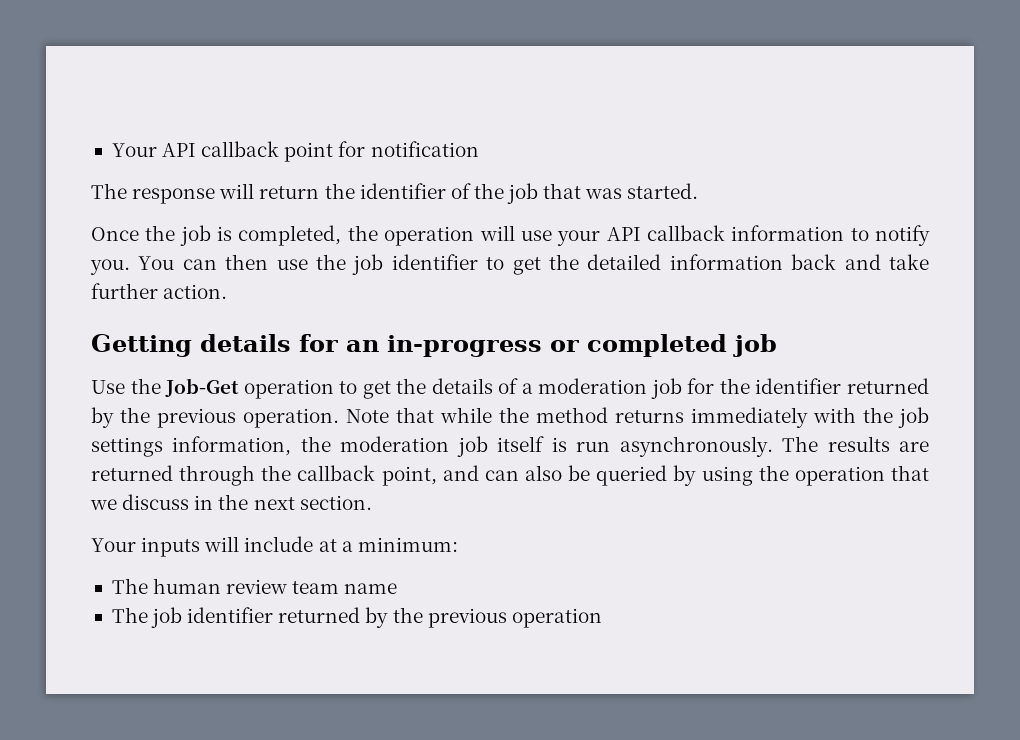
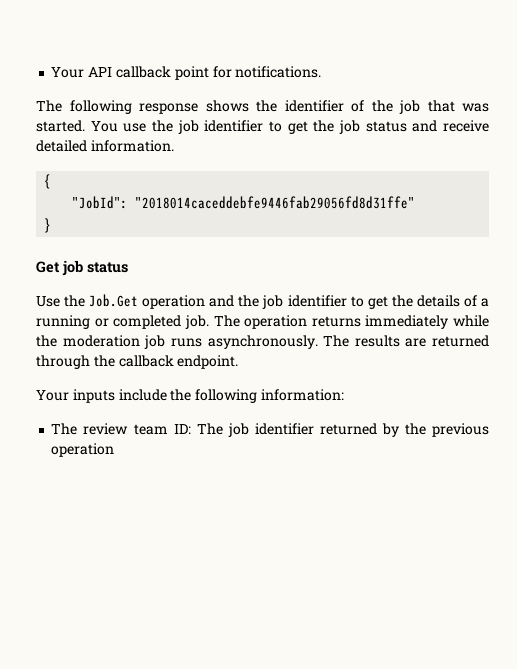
[370,141,479,157] [91,183,320,204] notification // The response will return -> [235,66,322,78] [36,100,249,114] notifications. // The following response shows
[91,225,930,246] [90,254,269,275] // Once the job is completed, the operation will use your API callback information to notify you. You can then -> [90,121,118,132] You
[587,254,929,270] [91,283,228,299] [91,334,777,357] detailed information back and take further action. // Getting details for an in-progress or completed job -> [339,120,490,134] [36,140,174,152] [44,174,52,189] [72,196,416,209] [44,218,52,233] [36,260,128,276] job status and receive detailed information. // { // "JobId": "2018014caceddebfe9446fab29056fd8d31ffe" // } // Get job status
[165,378,334,399] Job-Get operation -> [89,294,347,309] Job.Get operation and the job identifier
[538,378,929,399] [91,407,929,428] [91,436,611,457] moderation job for the identifier returned by the previous operation. Note that while the method returns immediately with the job settings information, the moderation job itself is run -> [36,315,489,329] [36,335,202,349] running or completed job. The operation returns immediately while the moderation job runs
[381,465,929,486] [90,494,372,510] [91,536,458,557] [111,578,222,594] point, and can also be queried by using the operation that we discuss in the next section. // Your inputs will include at a minimum: // The human -> [177,355,239,369] [36,389,344,403] [51,423,78,435] endpoint. // Your inputs include the following information: // The
[344,583,398,594] name // -> [173,424,191,434] ID:

